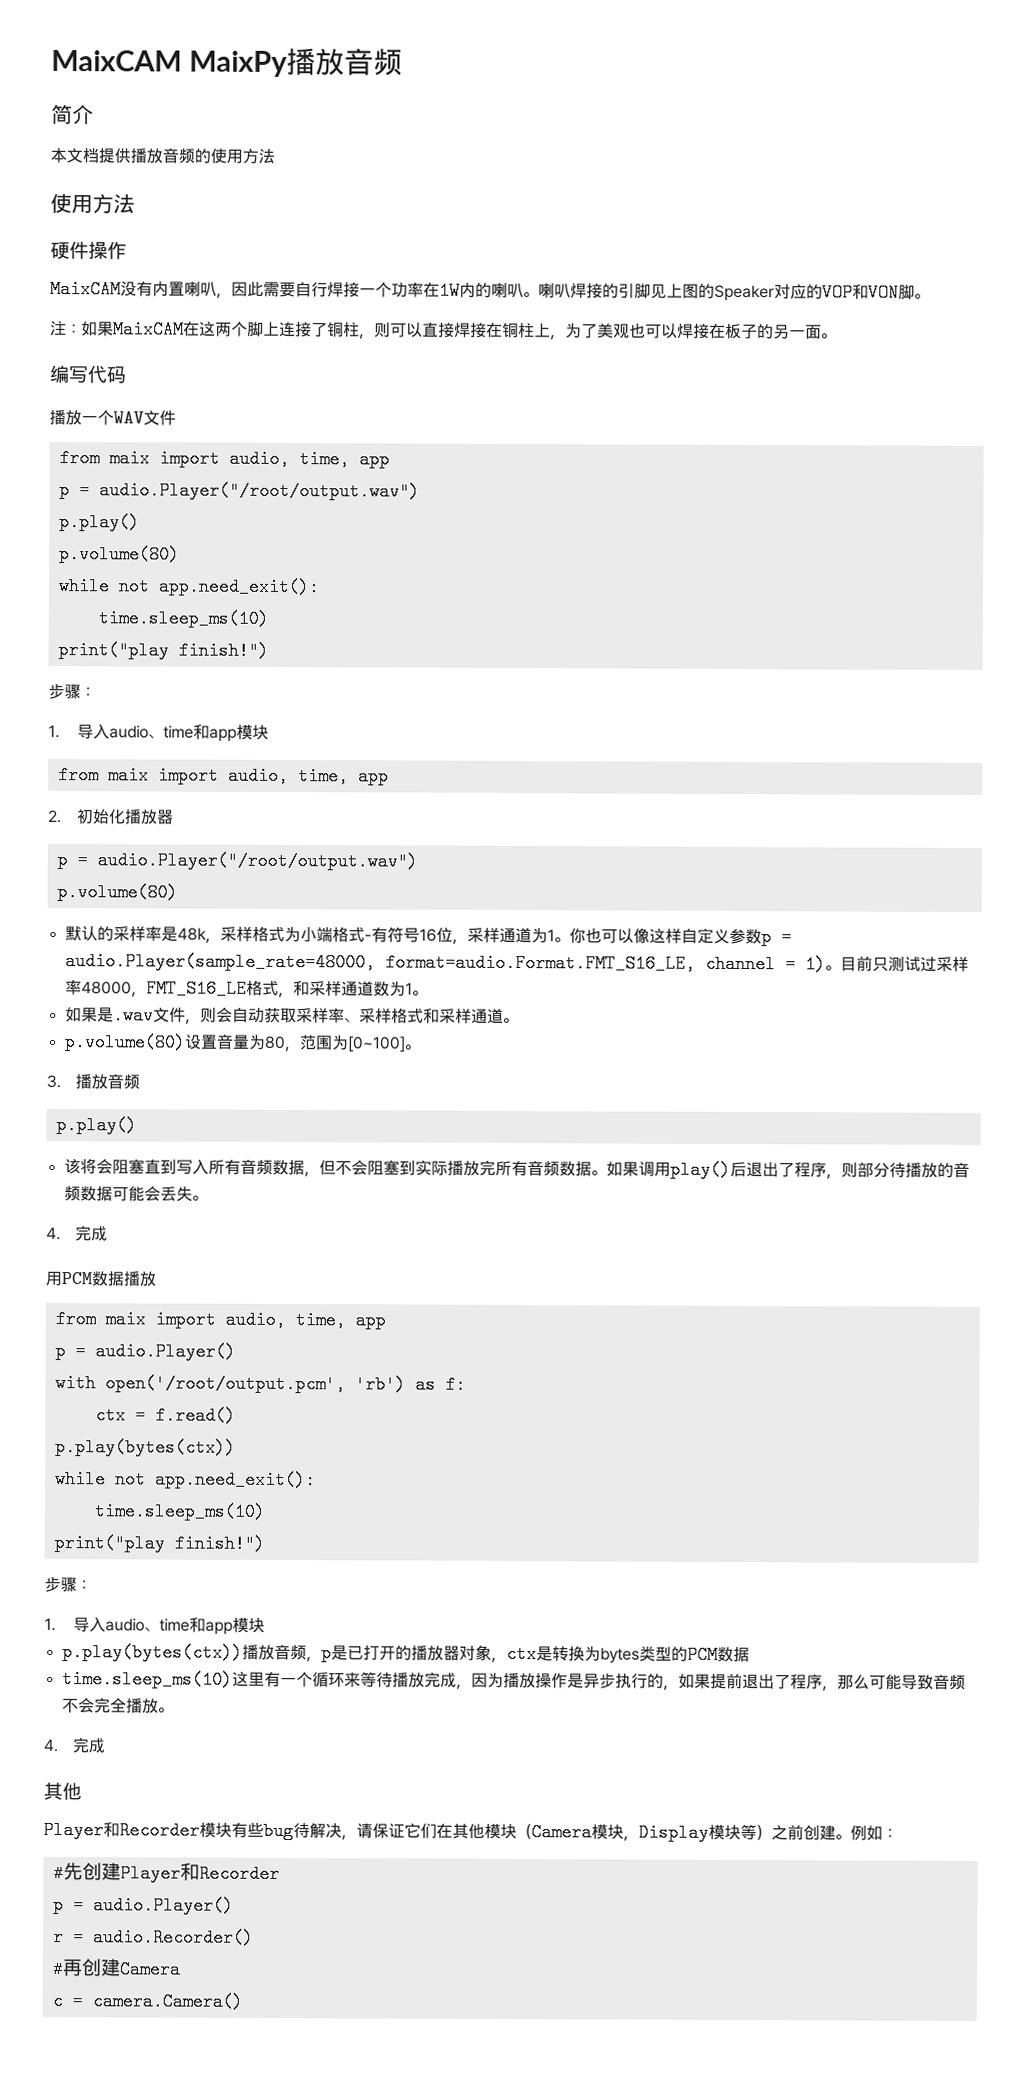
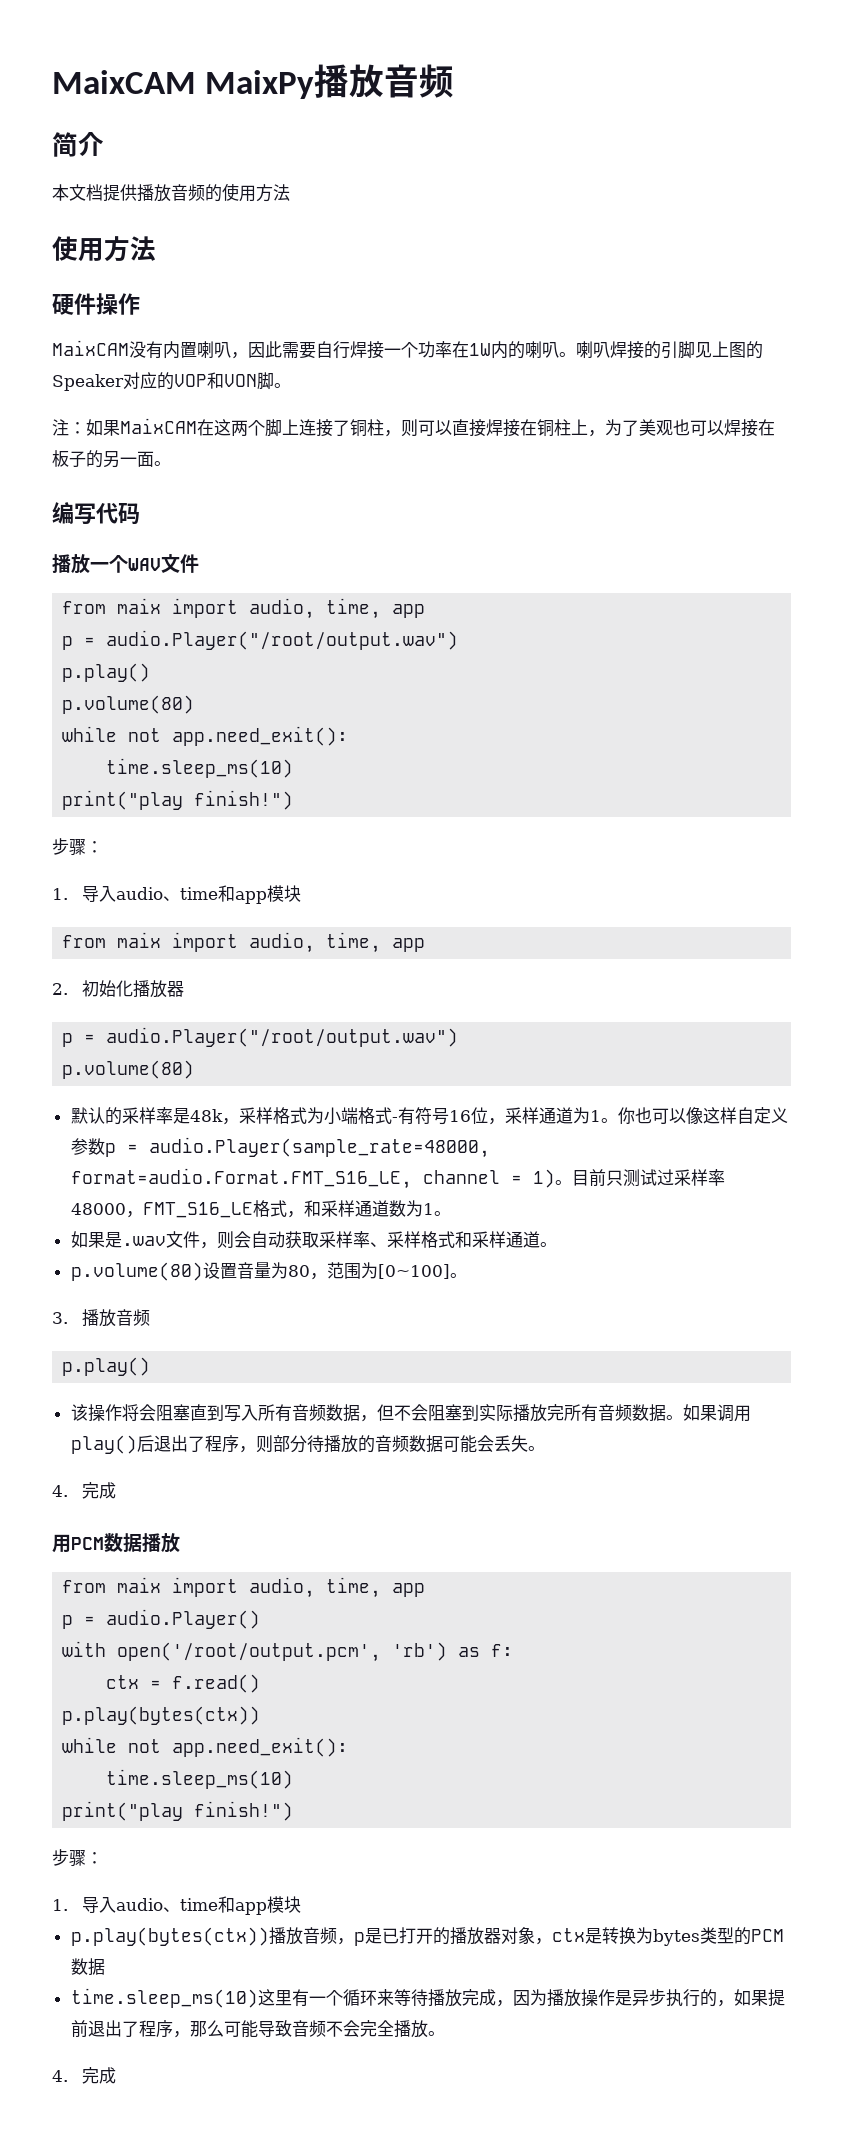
(81, 1167) none -> [87,1404,122,1422] 操作
[43,1781,82,1801] [43,1820,898,1842] [52,1862,280,1883] [52,1895,234,1915] [52,1927,254,1947] [51,1958,181,1979] [51,1991,243,2011] // 其他 // Player和Recorder模块有些bug待解决，请保证它们在其他模块（Camera模块，Display模块等）之前创建。例如： // #先创建Player和Recorder // p = audio.Player() // r = audio.Recorder() // #再创建Camera // c = camera.Camera() -> (117, 2075) none

